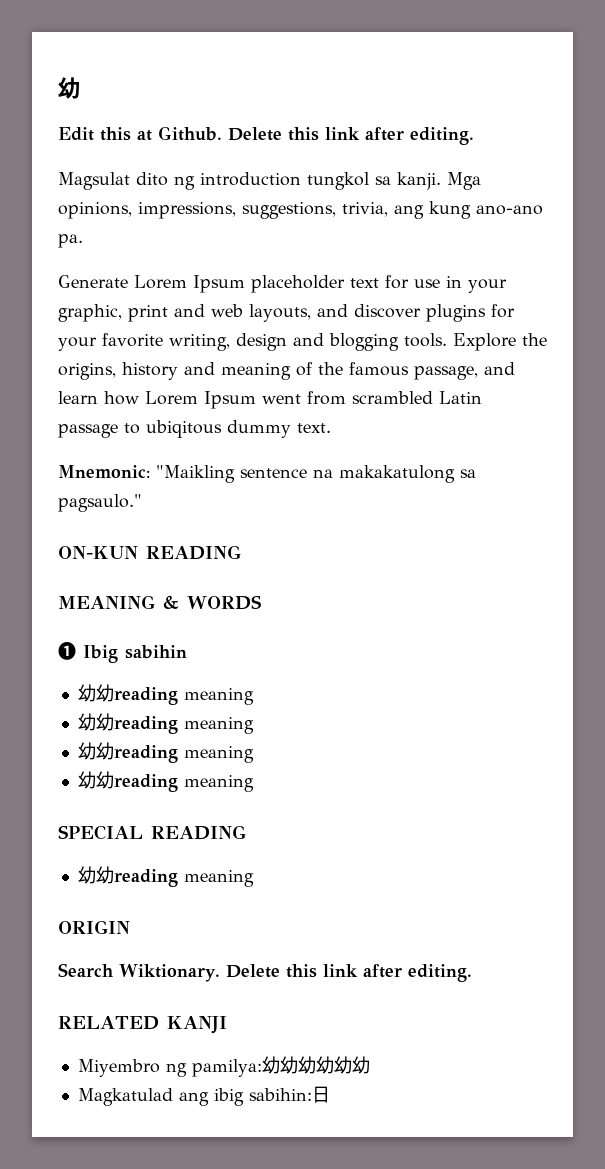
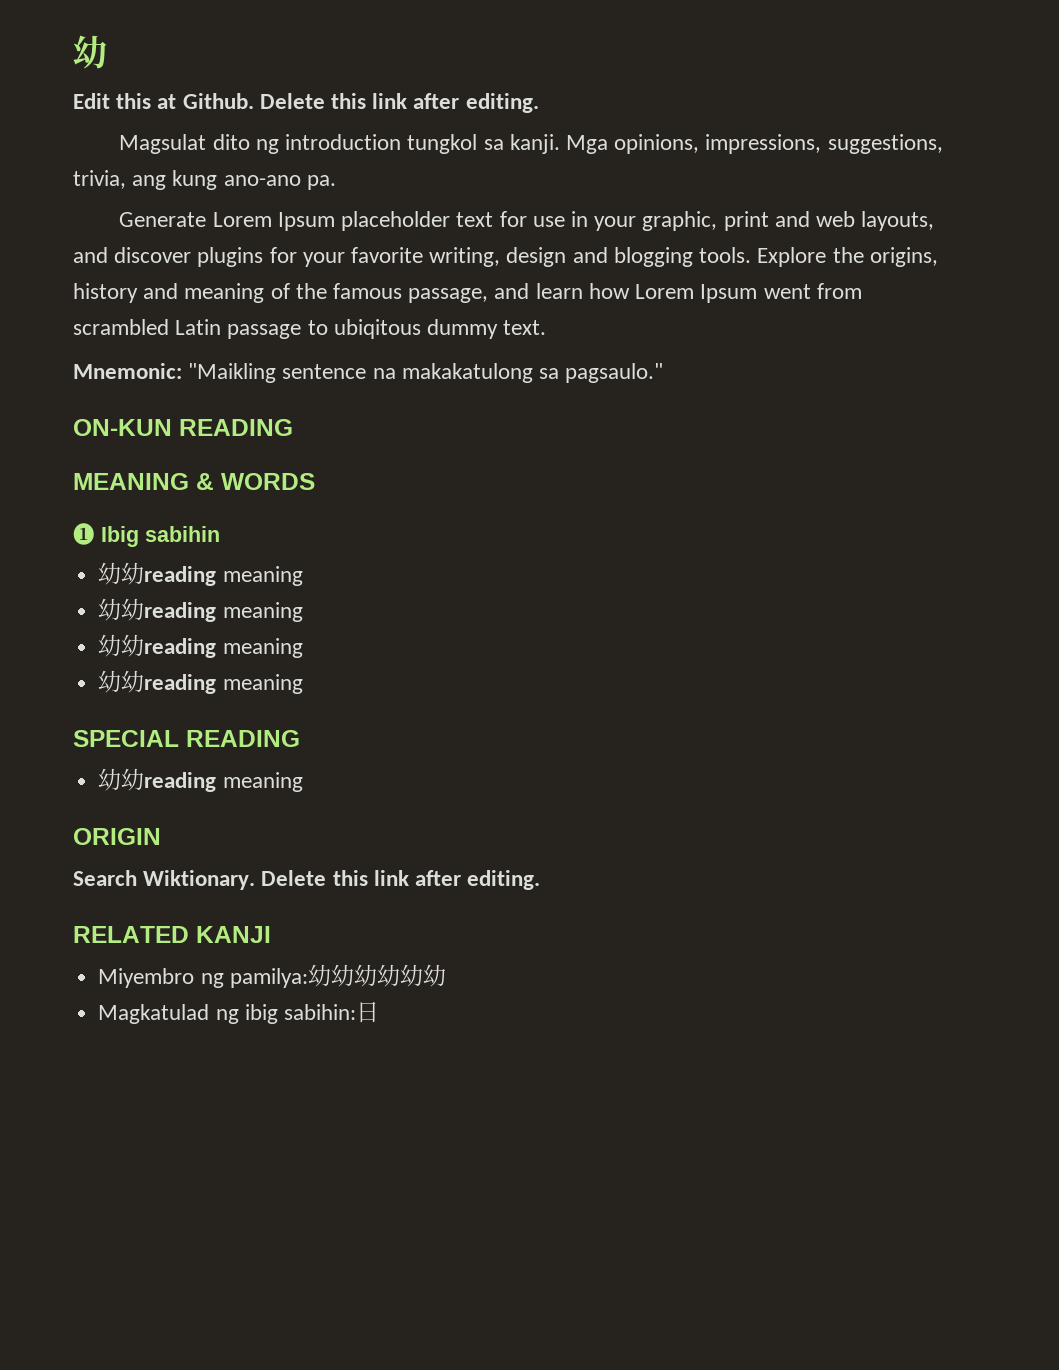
[178,1092,209,1106] ang -> [215,1009,239,1024] ng

